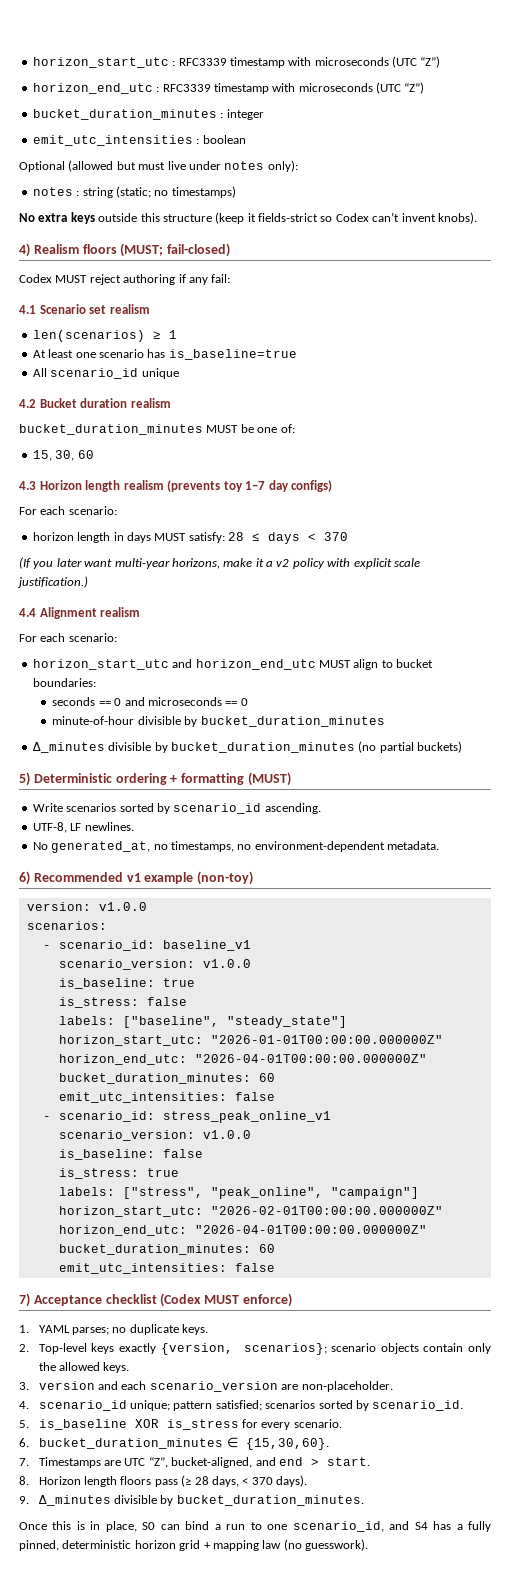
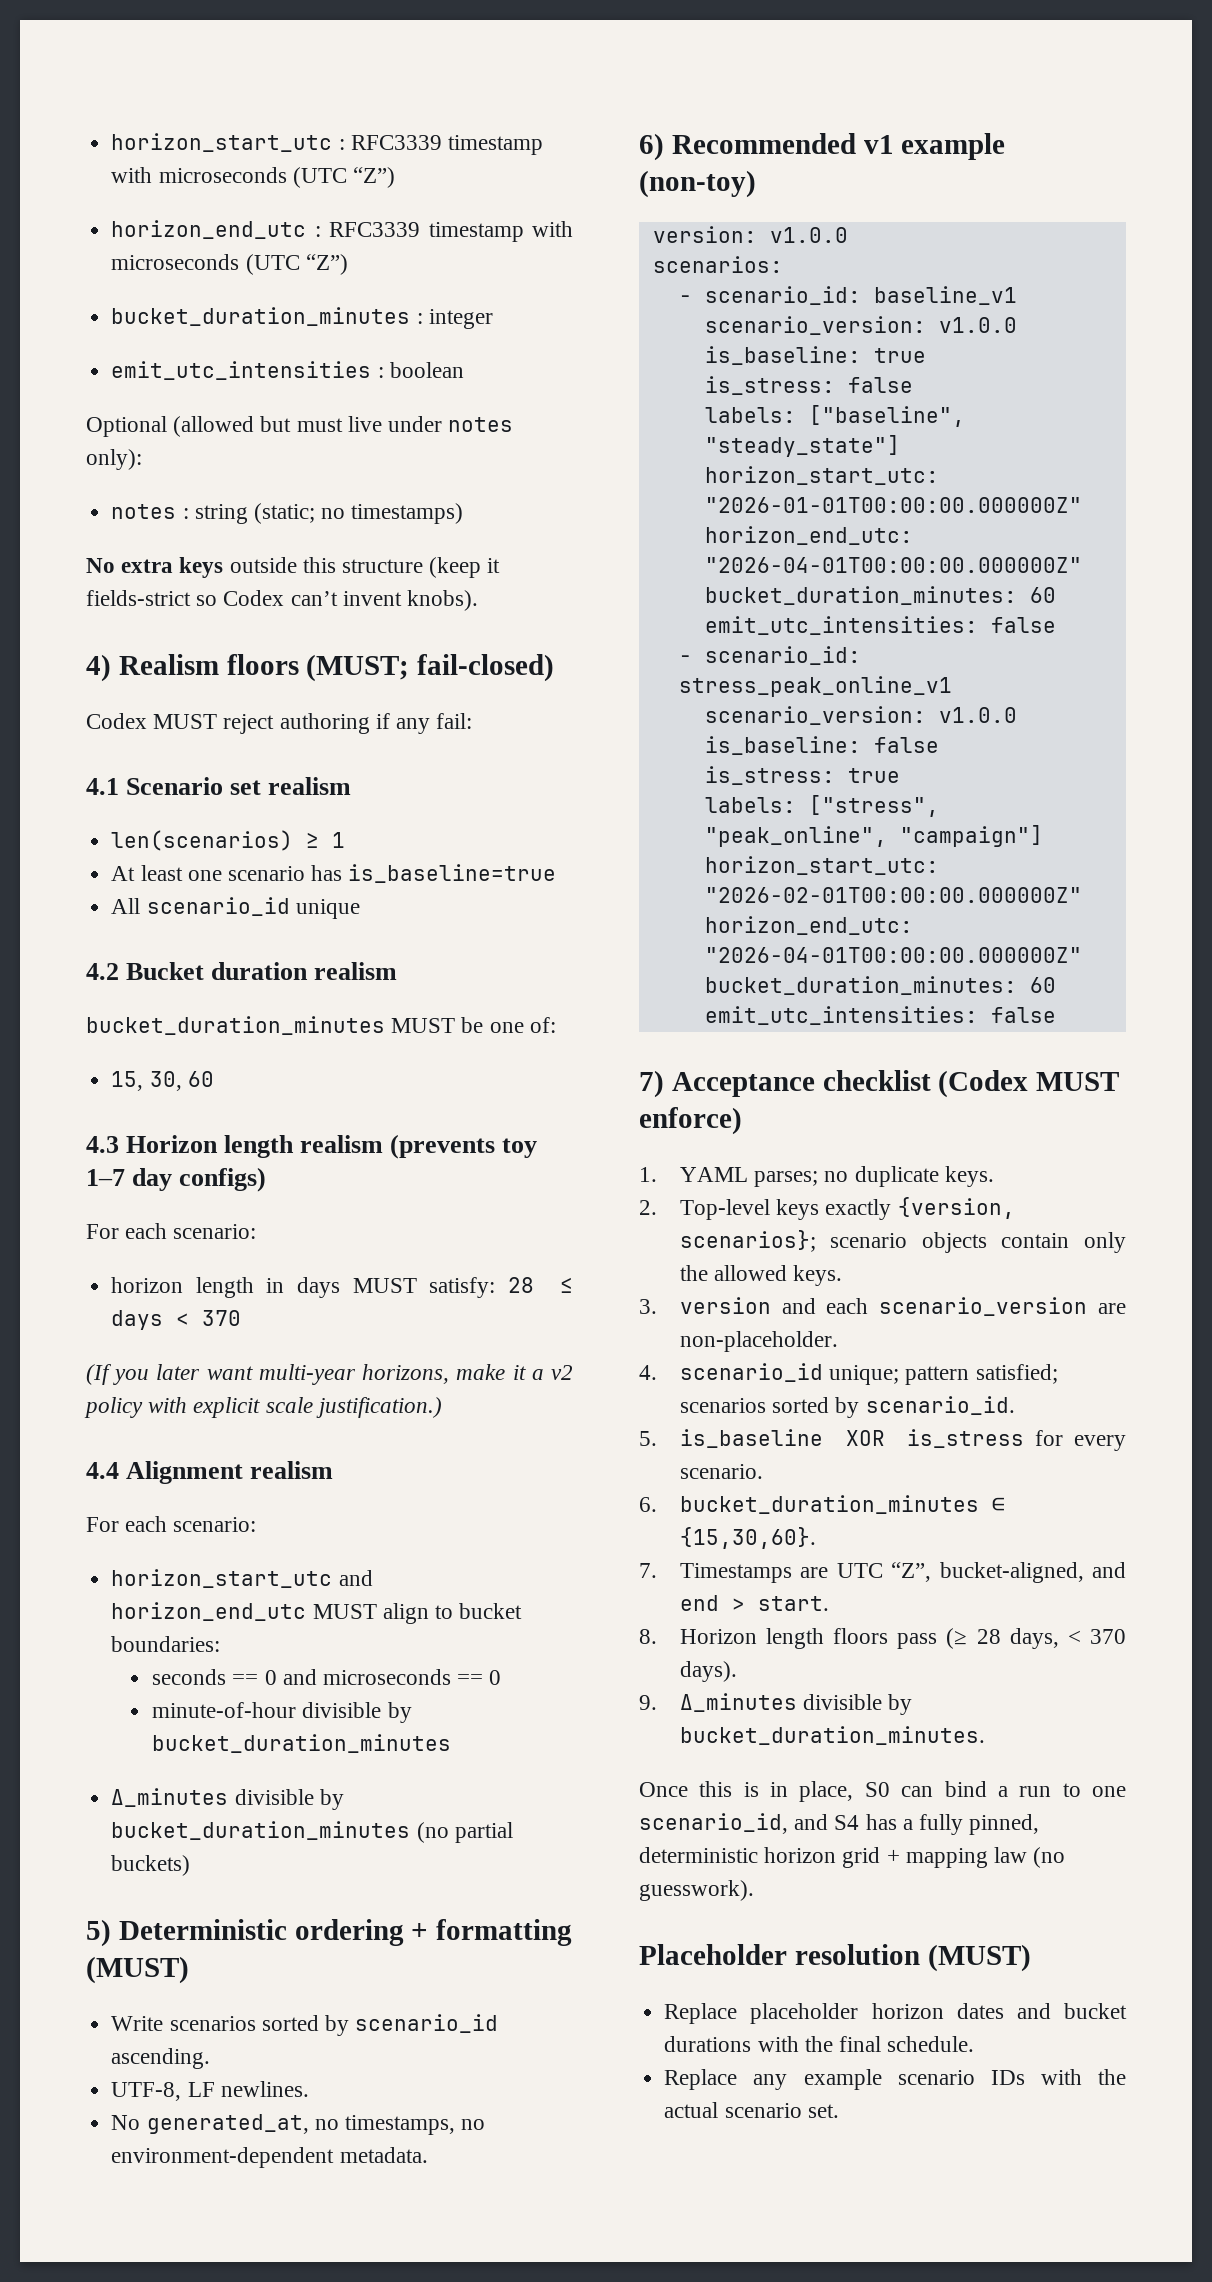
(368, 1545) none -> [639,1944,1031,1972] [664,2003,1127,2024] [664,2036,975,2052] [664,2069,1126,2090] [664,2102,839,2118] // Placeholder resolution (MUST) // Replace placeholder horizon dates and bucket durations with the final schedule. // Replace any example scenario IDs with the actual scenario set.

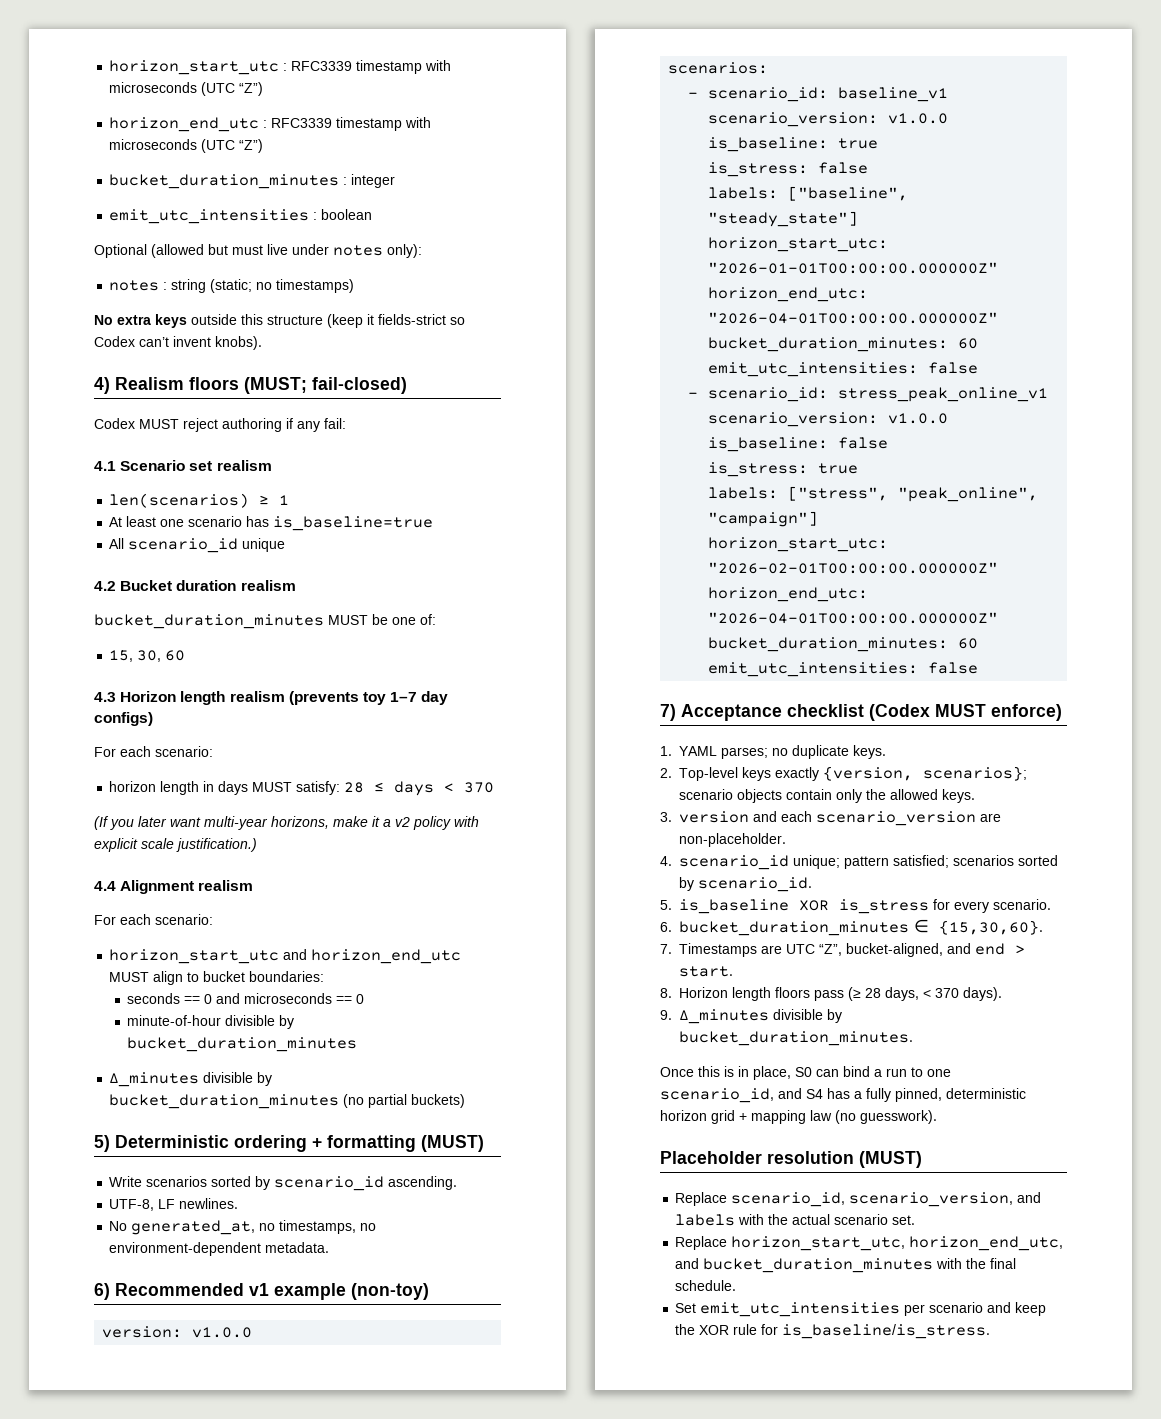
[750,2003,1127,2024] [664,2036,975,2052] [664,2069,1126,2090] [664,2102,839,2118] placeholder horizon dates and bucket durations with the final schedule. // Replace any example scenario IDs with the actual scenario set. -> [731,1192,1042,1207] [675,1214,916,1226] [675,1236,1064,1251] [675,1258,1017,1273] [675,1280,737,1291] [675,1302,1047,1317] [675,1324,991,1339] scenario_id, scenario_version, and labels with the actual scenario set. // Replace horizon_start_utc, horizon_end_utc, and bucket_duration_minutes with the final schedule. // Set emit_utc_intensities per scenario and keep the XOR rule for is_baseline/is_stress.

